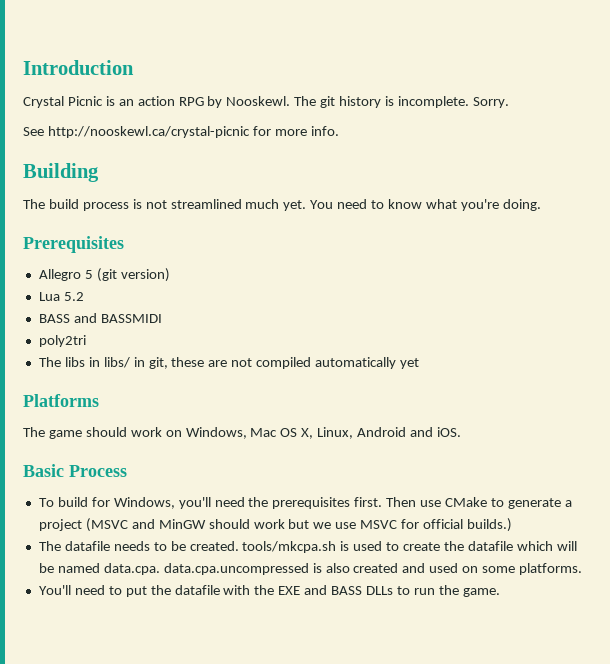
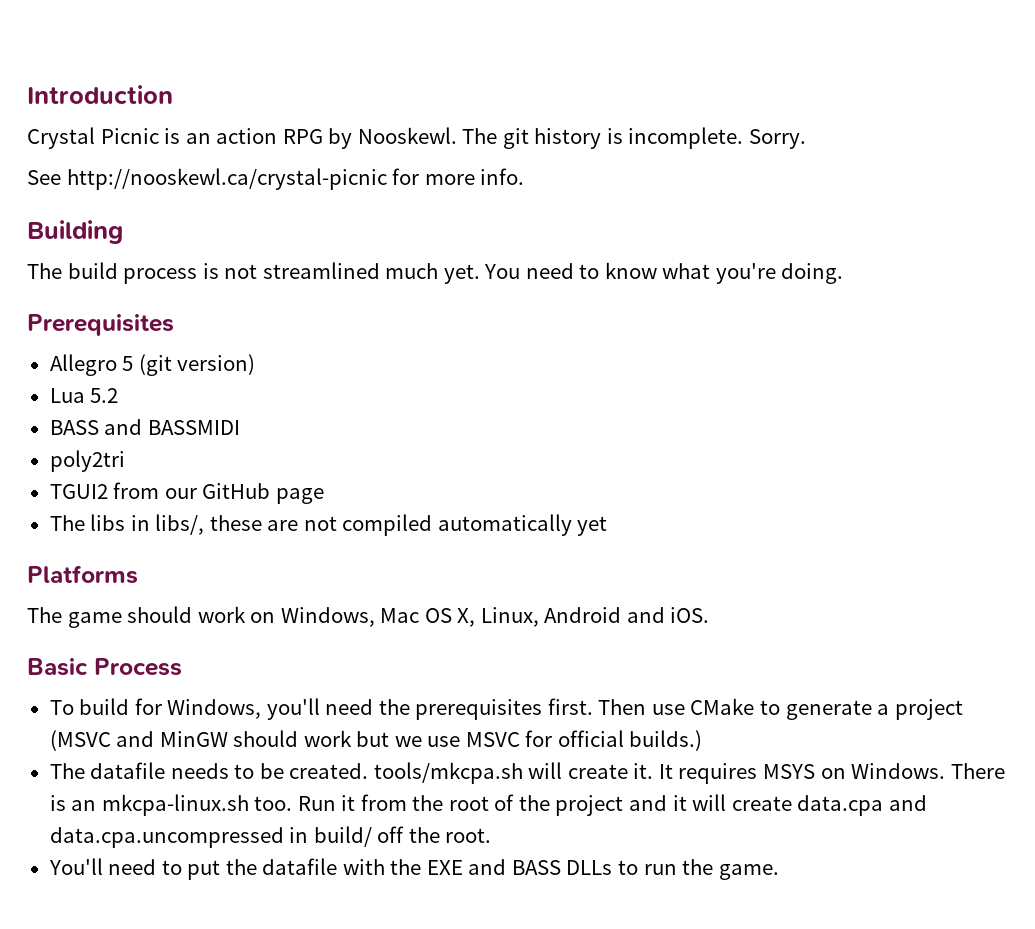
(86, 341) none -> [49,482,324,504] // TGUI2 from our GitHub page
[103,357,168,369] libs/ in git, -> [155,514,205,535] libs/,
[340,541,577,551] [38,563,583,575] is used to create the datafile which will be named data.cpa. data.cpa.uncompressed is also created and used on some platforms. -> [528,762,1005,784] [49,794,927,816] [49,826,492,848] will create it. It requires MSYS on Windows. There is an mkcpa-linux.sh too. Run it from the root of the project and it will create data.cpa and data.cpa.uncompressed in build/ off the root.

